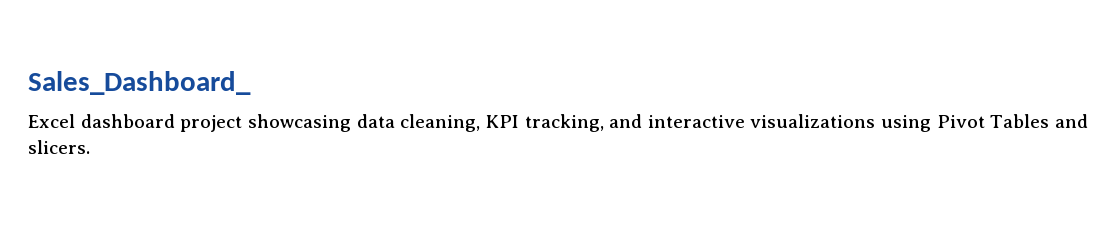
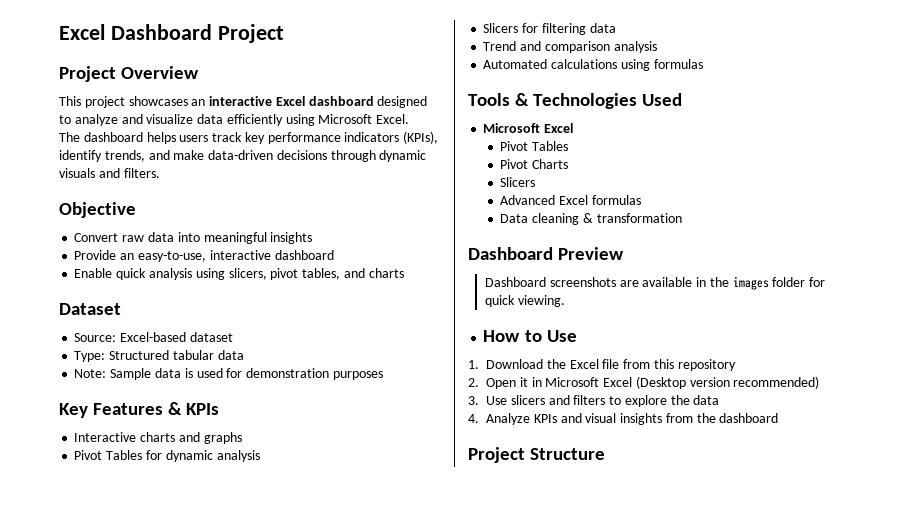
[28,71,251,95] [28,114,1088,132] [28,140,90,154] Sales_Dashboard_ // Excel dashboard project showcasing data cleaning, KPI tracking, and interactive visualizations using Pivot Tables and slicers. -> [59,24,284,43] [59,66,200,82] [59,96,428,108] [59,114,410,126] [59,131,439,144] [59,150,427,162] [59,168,160,178] [59,202,136,218] [74,232,313,244] [74,250,334,262] [74,268,404,280] [59,303,121,315] [74,332,233,342] [74,350,244,362] [74,368,383,380] [59,402,220,418] [74,432,242,444] [74,450,260,462] [483,23,616,35] [483,41,657,53] [483,59,703,71] [468,93,683,109] [483,123,574,133] [500,141,569,151] [500,159,569,169] [500,177,536,187] [500,195,641,205] [500,213,682,225] [468,247,625,260] [484,276,826,290] [484,295,565,307] [483,330,577,342] [468,359,736,371] [468,376,820,389] [468,395,720,407] [468,413,779,425] [468,447,606,463] Excel Dashboard Project // Project Overview // This project showcases an interactive Excel dashboard designed to analyze and visualize data efficiently using Microsoft Excel. // The dashboard helps users track key performance indicators (KPIs), identify trends, and make data-driven decisions through dynamic visuals and filters. // Objective // Convert raw data into meaningful insights // Provide an easy-to-use, interactive dashboard // Enable quick analysis using slicers, pivot tables, and charts // Dataset // Source: Excel-based dataset // Type: Structured tabular data // Note: Sample data is used for demonstration purposes // Key Features & KPIs // Interactive charts and graphs // Pivot Tables for dynamic analysis // Slicers for filtering data // Trend and comparison analysis // Automated calculations using formulas // Tools & Technologies Used // Microsoft Excel // Pivot Tables // Pivot Charts // Slicers // Advanced Excel formulas // Data cleaning & transformation // Dashboard Preview // Dashboard screenshots are available in the images folder for quick viewing. // How to Use // 1. Download the Excel file from this repository // 2. Open it in Microsoft Excel (Desktop version recommended) // 3. Use slicers and filters to explore the data // 4. Analyze KPIs and visual insights from the dashboard // Project Structure

